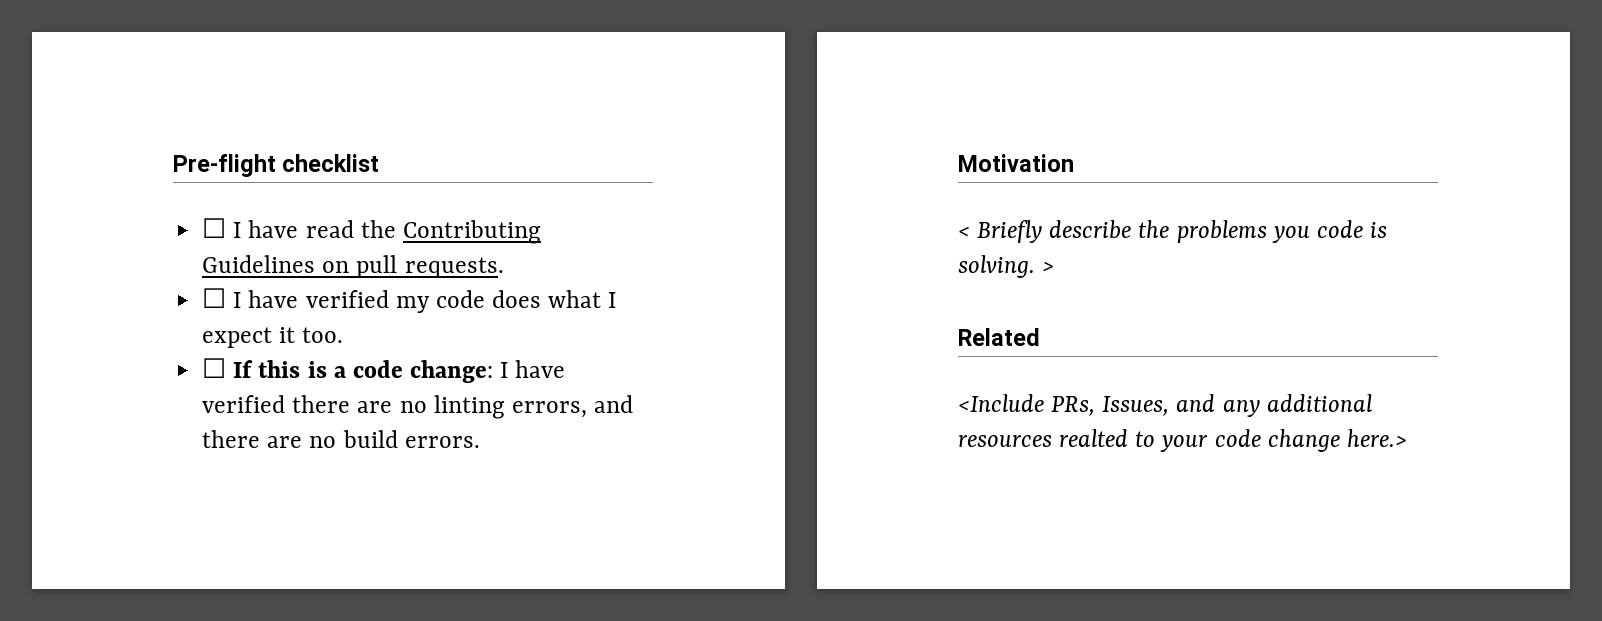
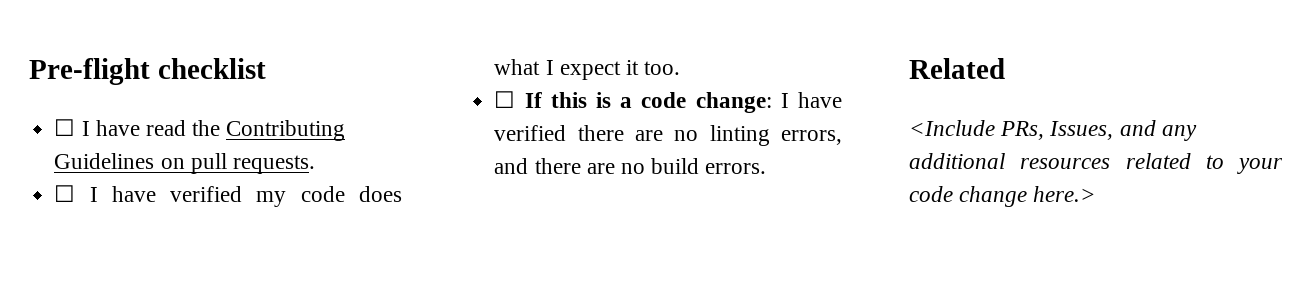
[958,154,1074,172] [958,220,1388,243] [958,255,1055,278] // Motivation // < Briefly describe the problems you code is solving. > -> (767, 168) none
[1059,429,1129,447] realted -> [1125,153,1191,169] related

